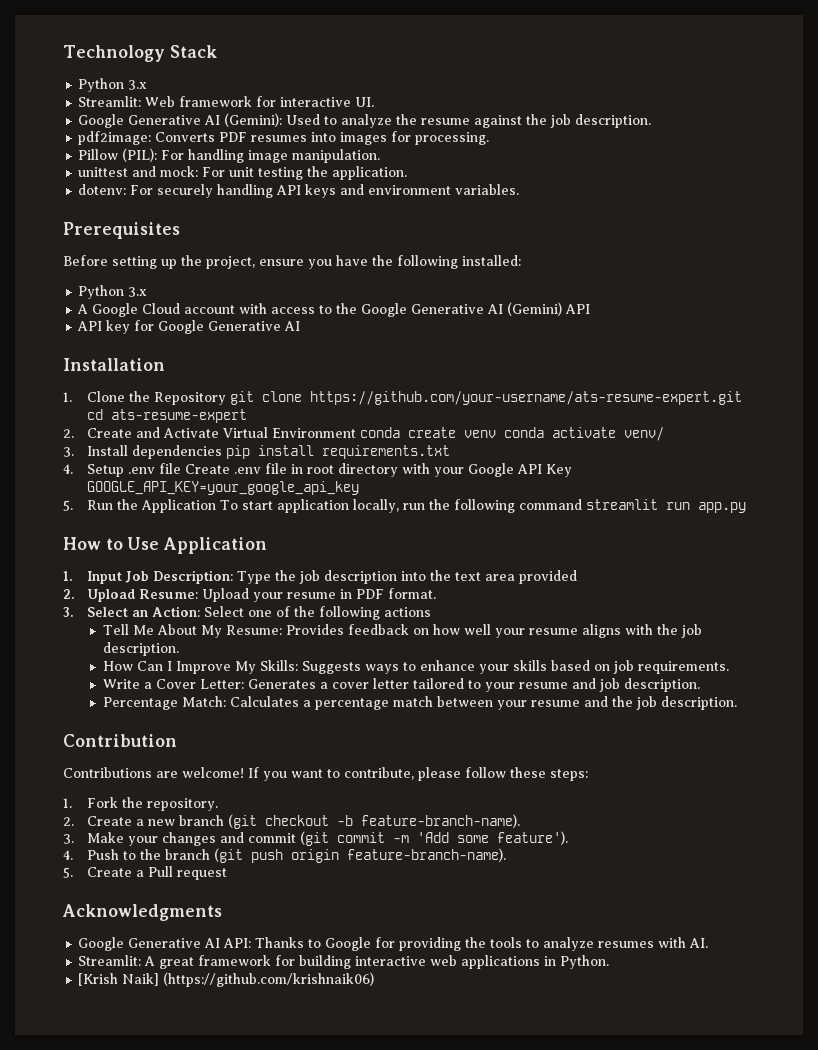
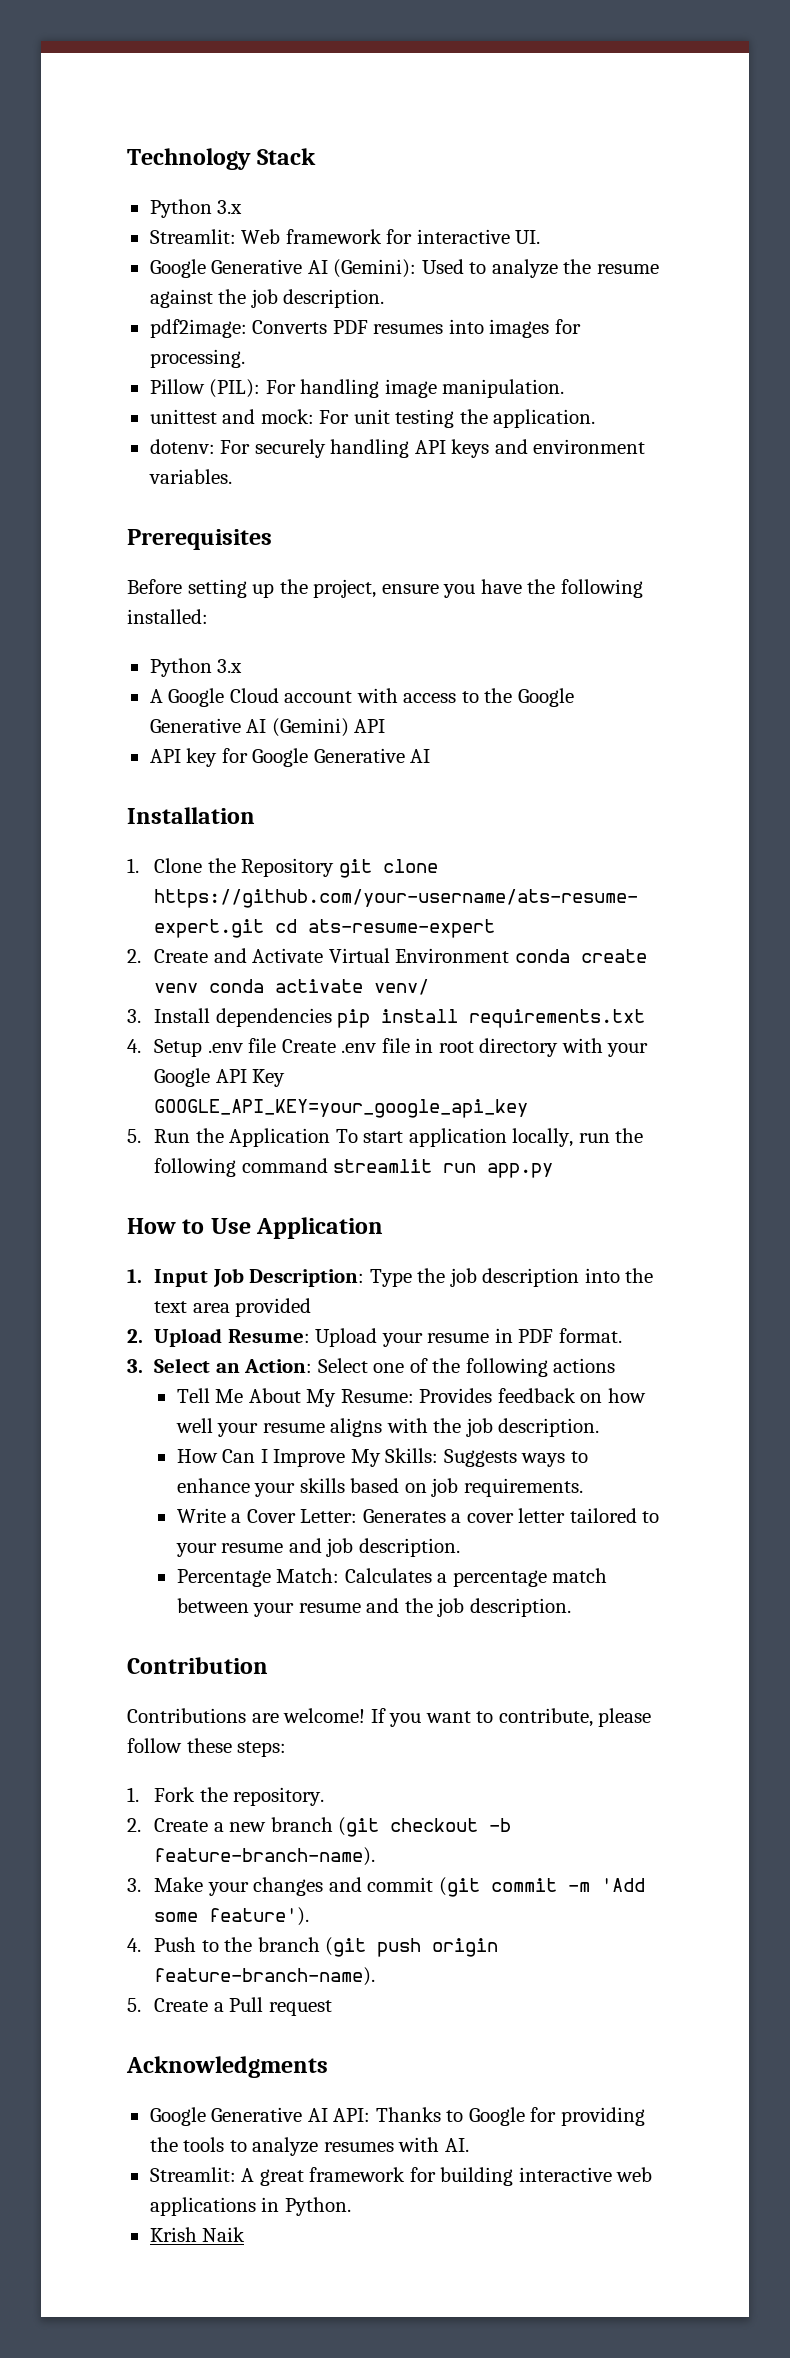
[78,972,375,987] [Krish Naik] (https://github.com/krishnaik06) -> [149,2227,246,2242] Krish Naik

